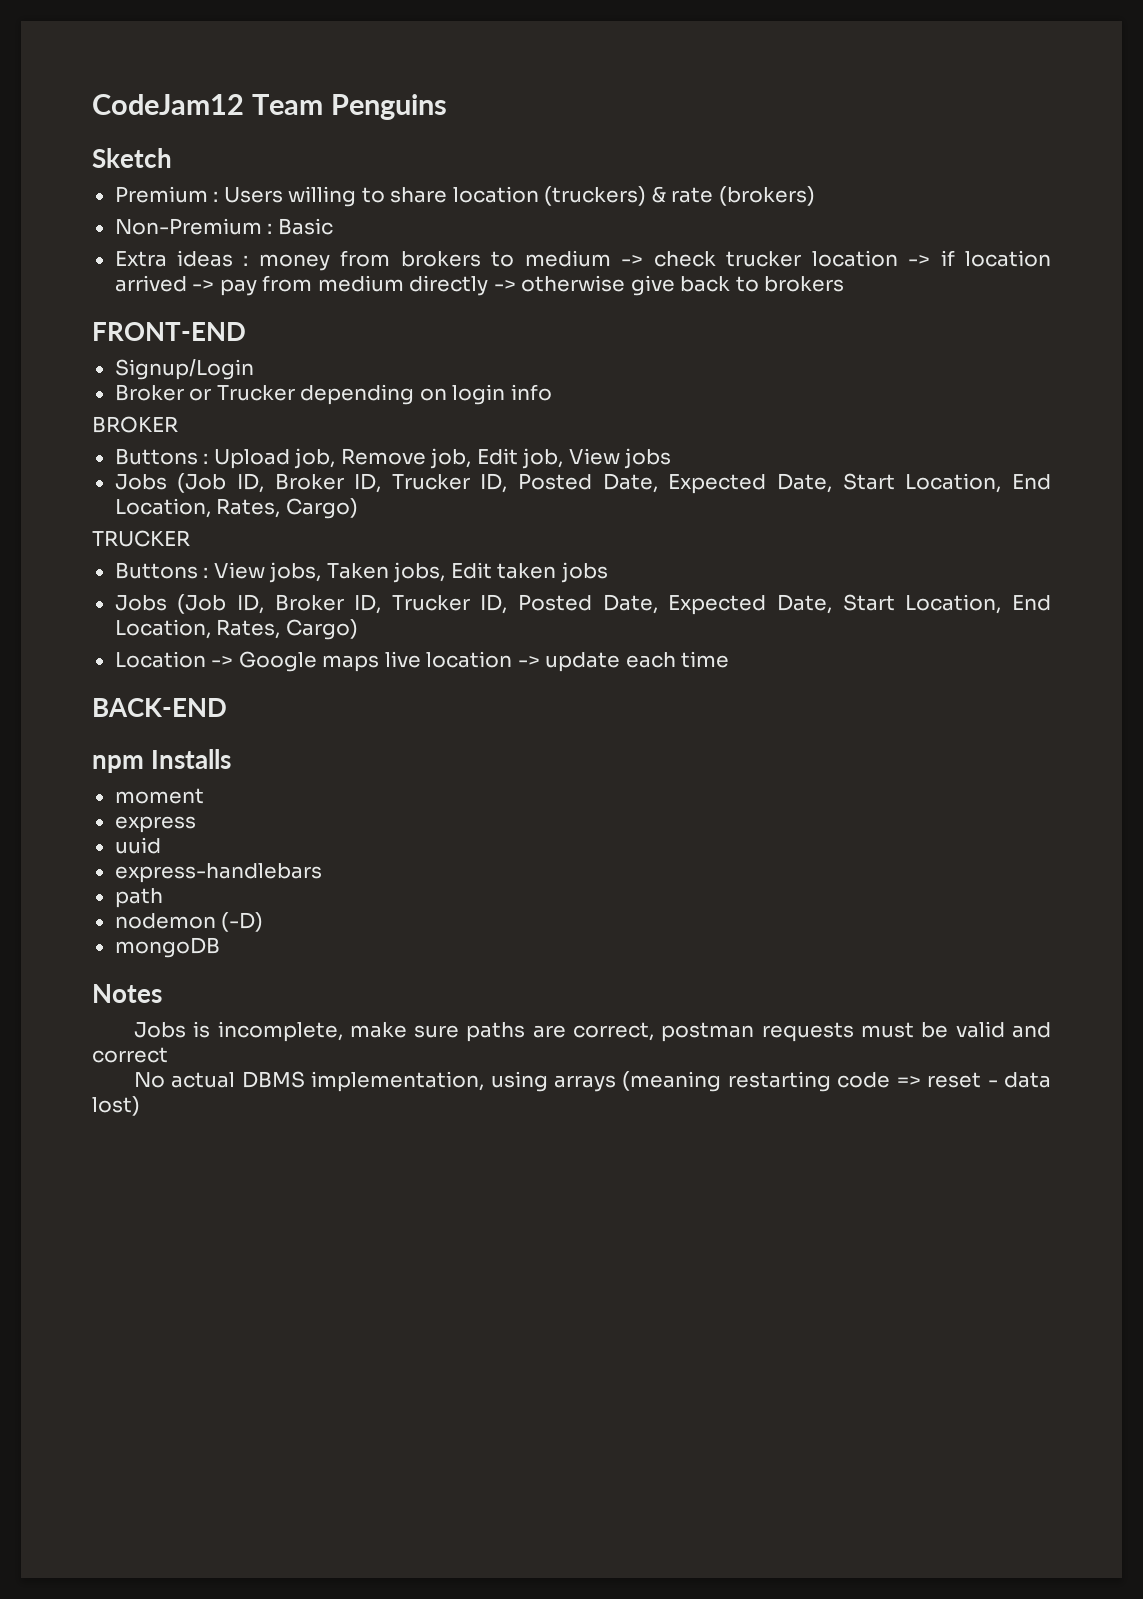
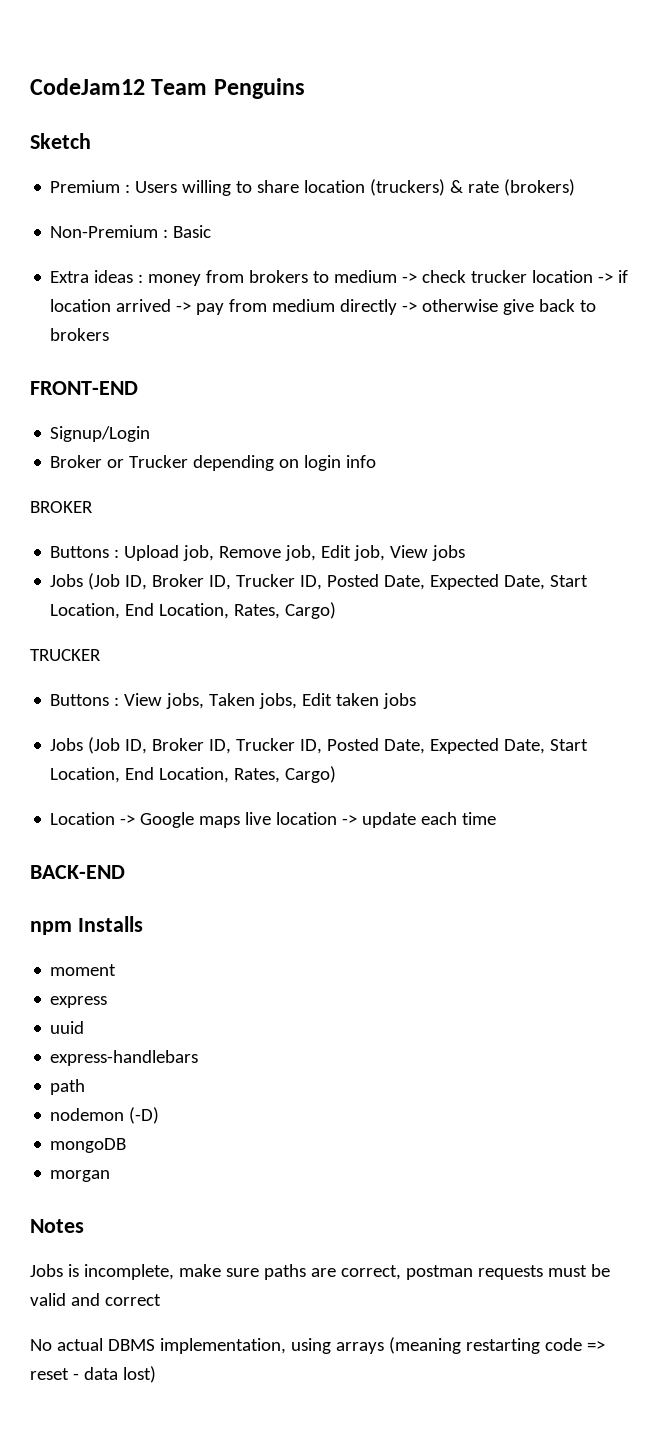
(220, 947) none -> [50,1170,111,1182] // morgan

